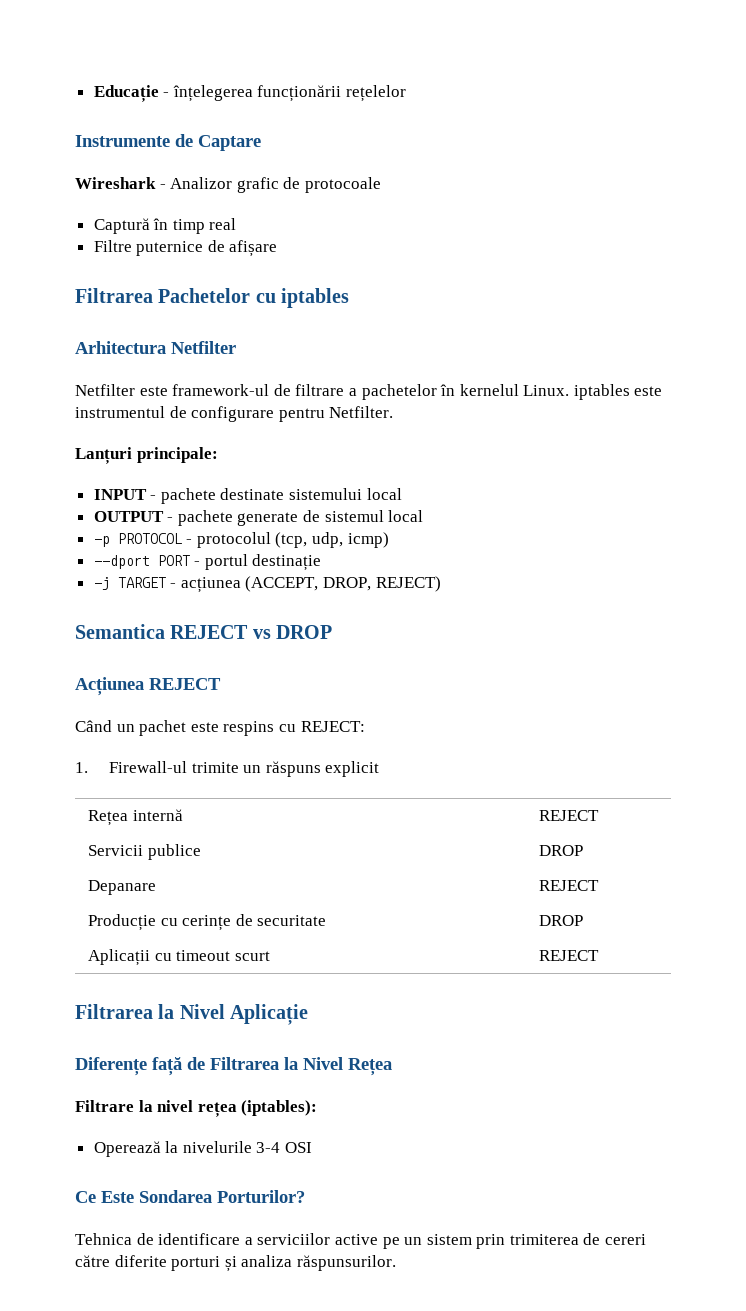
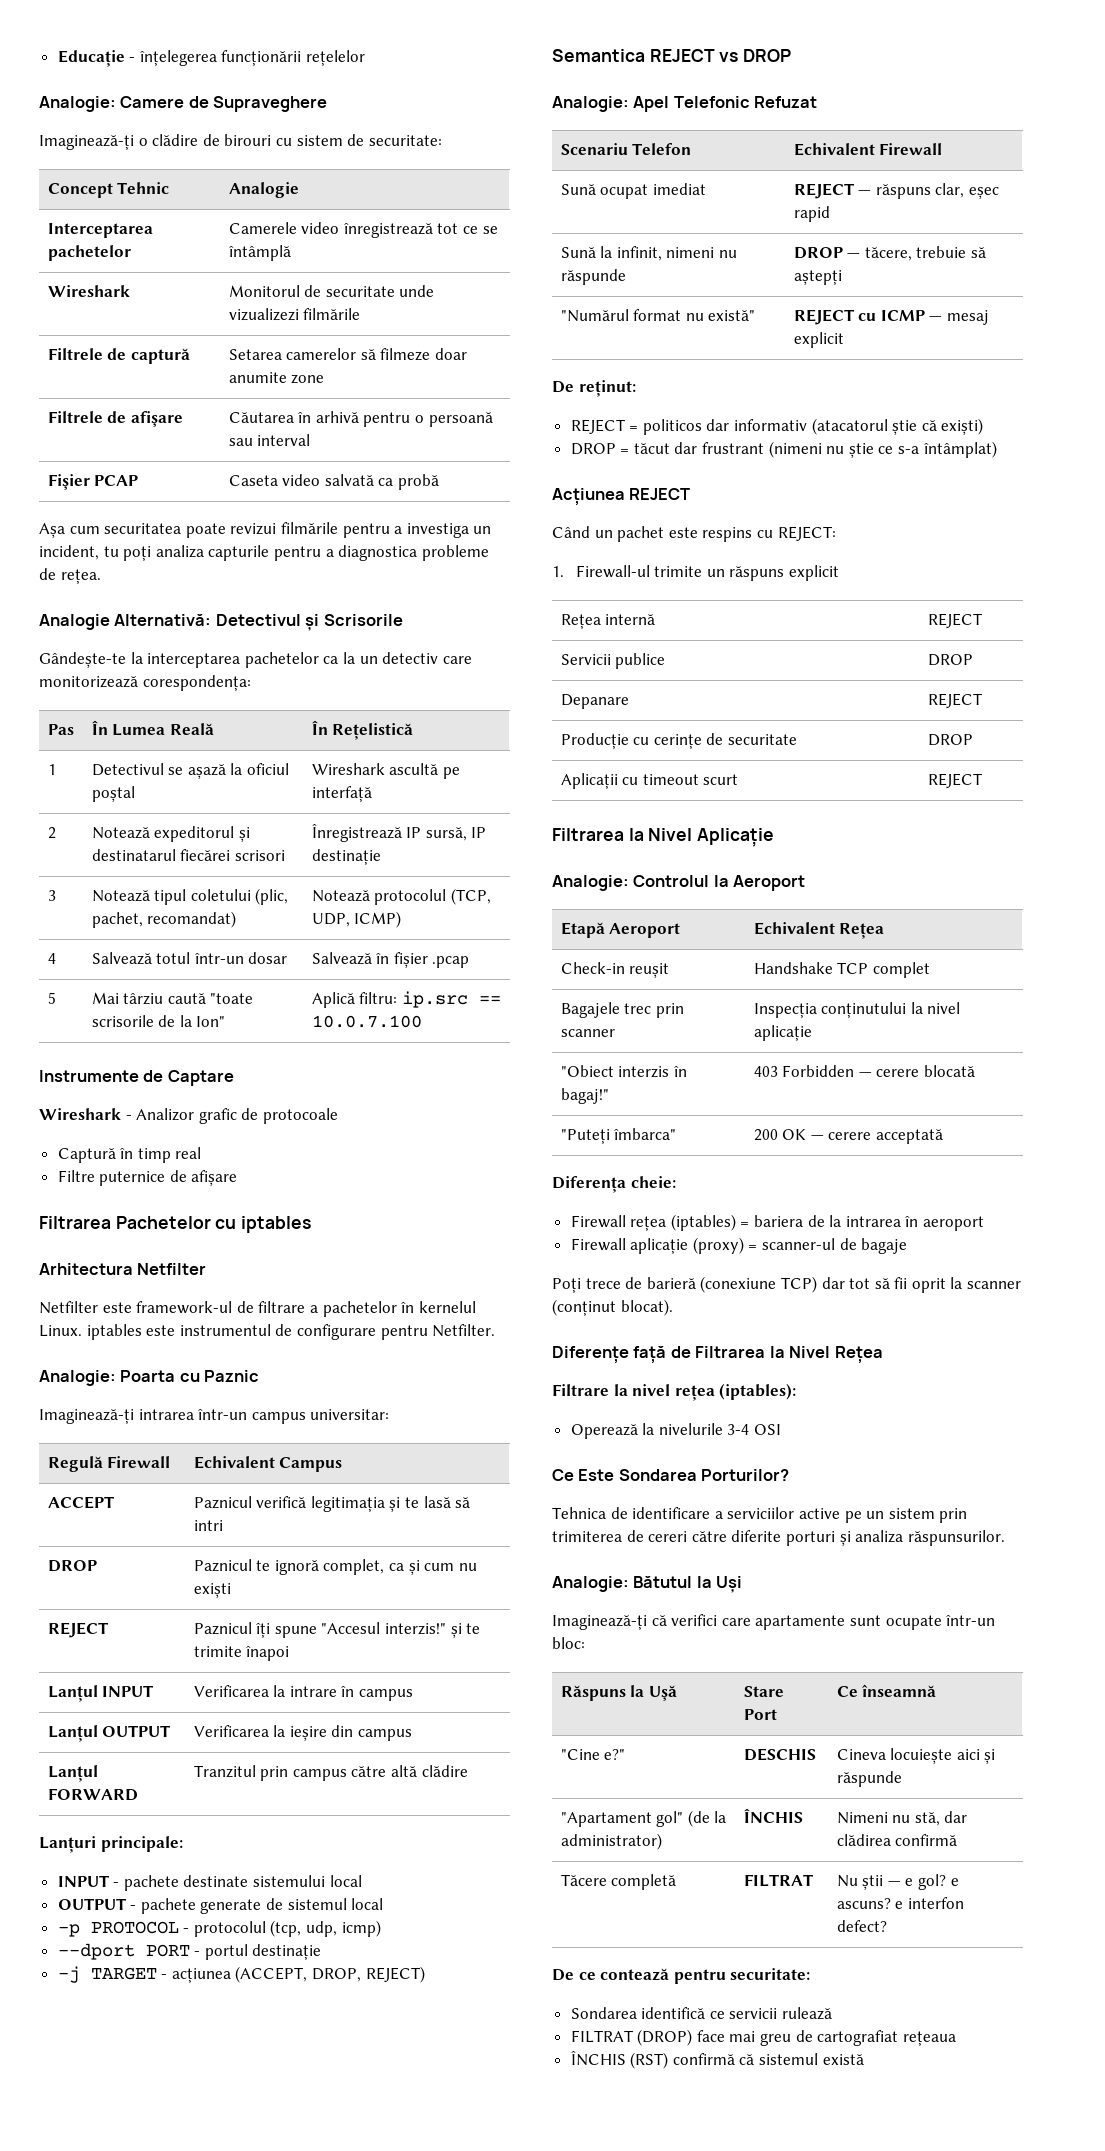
(407, 93) none -> [39,96,328,112] [39,134,442,150] [47,182,170,198] [228,182,299,198] [47,223,153,238] [47,245,131,261] [228,222,498,238] [228,245,291,261] [47,285,130,297] [228,285,435,297] [228,308,361,321] [47,348,190,364] [228,348,467,361] [228,372,325,384] [47,411,183,427] [228,411,493,427] [228,434,311,446] [47,474,139,490] [228,474,439,490] [39,522,492,538] [39,545,489,561] [39,568,101,584] [39,614,403,631] [39,652,472,668] [39,675,251,691] [47,724,74,735] [91,720,214,736] [311,720,414,740] [47,764,56,775] [91,763,289,779] [91,786,135,802] [311,763,460,779] [311,786,372,802] [47,827,56,839] [91,826,250,842] [91,849,285,861] [311,824,487,842] [311,849,381,865] [47,890,56,901] [91,888,289,905] [91,911,237,928] [311,888,491,905] [311,911,402,928] [47,953,56,964] [91,952,288,965] [311,952,470,968] [47,992,56,1004] [91,992,254,1005] [91,1015,226,1027] [311,991,501,1008] [311,1015,422,1028] // Analogie: Camere de Supraveghere // Imaginează-ți o clădire de birouri cu sistem de securitate: // Concept Tehnic | Analogie // Interceptarea pachetelor | Camerele video înregistrează tot ce se întâmplă // Wireshark | Monitorul de securitate unde vizualizezi filmările // Filtrele de captură | Setarea camerelor să filmeze doar anumite zone // Filtrele de afișare | Căutarea în arhivă pentru o persoană sau interval // Fișier PCAP | Caseta video salvată ca probă // Așa cum securitatea poate revizui filmările pentru a investiga un incident, tu poți analiza capturile pentru a diagnostica probleme de rețea. // Analogie Alternativă: Detectivul și Scrisorile // Gândește-te la interceptarea pachetelor ca la un detectiv care monitorizează corespondența: // Pas | În Lumea Reală | În Rețelistică // 1 | Detectivul se așază la oficiul poștal | Wireshark ascultă pe interfață // 2 | Notează expeditorul și destinatarul fiecărei scrisori | Înregistrează IP sursă, IP destinație // 3 | Notează tipul coletului (plic, pachet, recomandat) | Notează protocolul (TCP, UDP, ICMP) // 4 | Salvează totul într-un dosar | Salvează în fișier .pcap // 5 | Mai târziu caută "toate scrisorile de la Ion" | Aplică filtru: ip.src == 10.0.7.100
(394, 412) none -> [39,1370,260,1386] [39,1409,390,1424] [47,1456,171,1472] [193,1456,343,1472] [47,1496,114,1509] [193,1496,471,1512] [193,1520,223,1531] [47,1560,97,1572] [193,1559,477,1575] [193,1583,231,1598] [47,1622,108,1638] [193,1622,481,1638] [193,1646,290,1661] [47,1685,154,1702] [193,1685,413,1701] [47,1725,171,1742] [193,1725,412,1741] [47,1765,98,1782] [47,1788,138,1801] [193,1765,468,1781] // Analogie: Poarta cu Paznic // Imaginează-ți intrarea într-un campus universitar: // Regulă Firewall | Echivalent Campus // ACCEPT | Paznicul verifică legitimația și te lasă să intri // DROP | Paznicul te ignoră complet, ca și cum nu exiști // REJECT | Paznicul îți spune "Accesul interzis!" și te trimite înapoi // Lanțul INPUT | Verificarea la intrare în campus // Lanțul OUTPUT | Verificarea la ieșire din campus // Lanțul FORWARD | Tranzitul prin campus către altă clădire
(333, 632) none -> [552,96,818,112] [560,143,692,155] [793,143,943,156] [560,183,706,199] [793,183,999,199] [793,206,830,222] [560,246,737,261] [560,269,626,285] [793,246,986,261] [793,270,842,285] [560,309,756,322] [793,309,989,325] [793,332,844,348] [552,380,636,397] [570,418,984,435] [570,441,997,458] // Analogie: Apel Telefonic Refuzat // Scenariu Telefon | Echivalent Firewall // Sună ocupat imediat | REJECT — răspuns clar, eșec rapid // Sună la infinit, nimeni nu răspunde | DROP — tăcere, trebuie să aștepți // "Numărul format nu există" | REJECT cu ICMP — mesaj explicit // De reținut: // REJECT = politicos dar informativ (atacatorul știe că exiști) // DROP = tăcut dar frustrant (nimeni nu știe ce s-a întâmplat)
(309, 1014) none -> [552,875,806,891] [560,922,681,938] [753,922,885,939] [560,962,670,978] [753,962,930,978] [560,1002,684,1018] [560,1029,615,1037] [753,1002,961,1018] [753,1025,812,1041] [560,1065,687,1078] [560,1088,609,1104] [753,1065,975,1077] [560,1128,677,1144] [753,1129,943,1144] [552,1176,676,1193] [570,1214,985,1231] [570,1237,908,1254] [552,1276,1022,1293] [552,1299,673,1316] // Analogie: Controlul la Aeroport // Etapă Aeroport | Echivalent Rețea // Check-in reușit | Handshake TCP complet // Bagajele trec prin scanner | Inspecția conținutului la nivel aplicație // "Obiect interzis în bagaj!" | 403 Forbidden — cerere blocată // "Puteți îmbarca" | 200 OK — cerere acceptată // Diferența cheie: // Firewall rețea (iptables) = bariera de la intrarea în aeroport // Firewall aplicație (proxy) = scanner-ul de bagaje // Poți trece de barieră (conexiune TCP) dar tot să fii oprit la scanner (conținut blocat).
(396, 1263) none -> [552,1576,743,1593] [552,1614,996,1630] [552,1637,585,1649] [560,1685,677,1701] [743,1686,784,1697] [743,1709,777,1720] [836,1684,937,1697] [560,1749,626,1760] [743,1748,816,1761] [836,1748,996,1764] [836,1771,902,1787] [560,1810,727,1827] [560,1833,662,1850] [743,1808,803,1823] [836,1811,968,1826] [836,1834,958,1846] [560,1874,677,1890] [743,1874,813,1887] [836,1874,959,1890] [836,1897,964,1909] [836,1920,887,1932] [552,1968,811,1984] [570,2007,833,2020] [570,2029,956,2046] [570,2051,864,2069] // Analogie: Bătutul la Uși // Imaginează-ți că verifici care apartamente sunt ocupate într-un bloc: // Răspuns la Ușă | Stare Port | Ce înseamnă // "Cine e?" | DESCHIS | Cineva locuiește aici și răspunde // "Apartament gol" (de la administrator) | ÎNCHIS | Nimeni nu stă, dar clădirea confirmă // Tăcere completă | FILTRAT | Nu știi — e gol? e ascuns? e interfon defect? // De ce contează pentru securitate: // Sondarea identifică ce servicii rulează // FILTRAT (DROP) face mai greu de cartografiat rețeaua // ÎNCHIS (RST) confirmă că sistemul există

